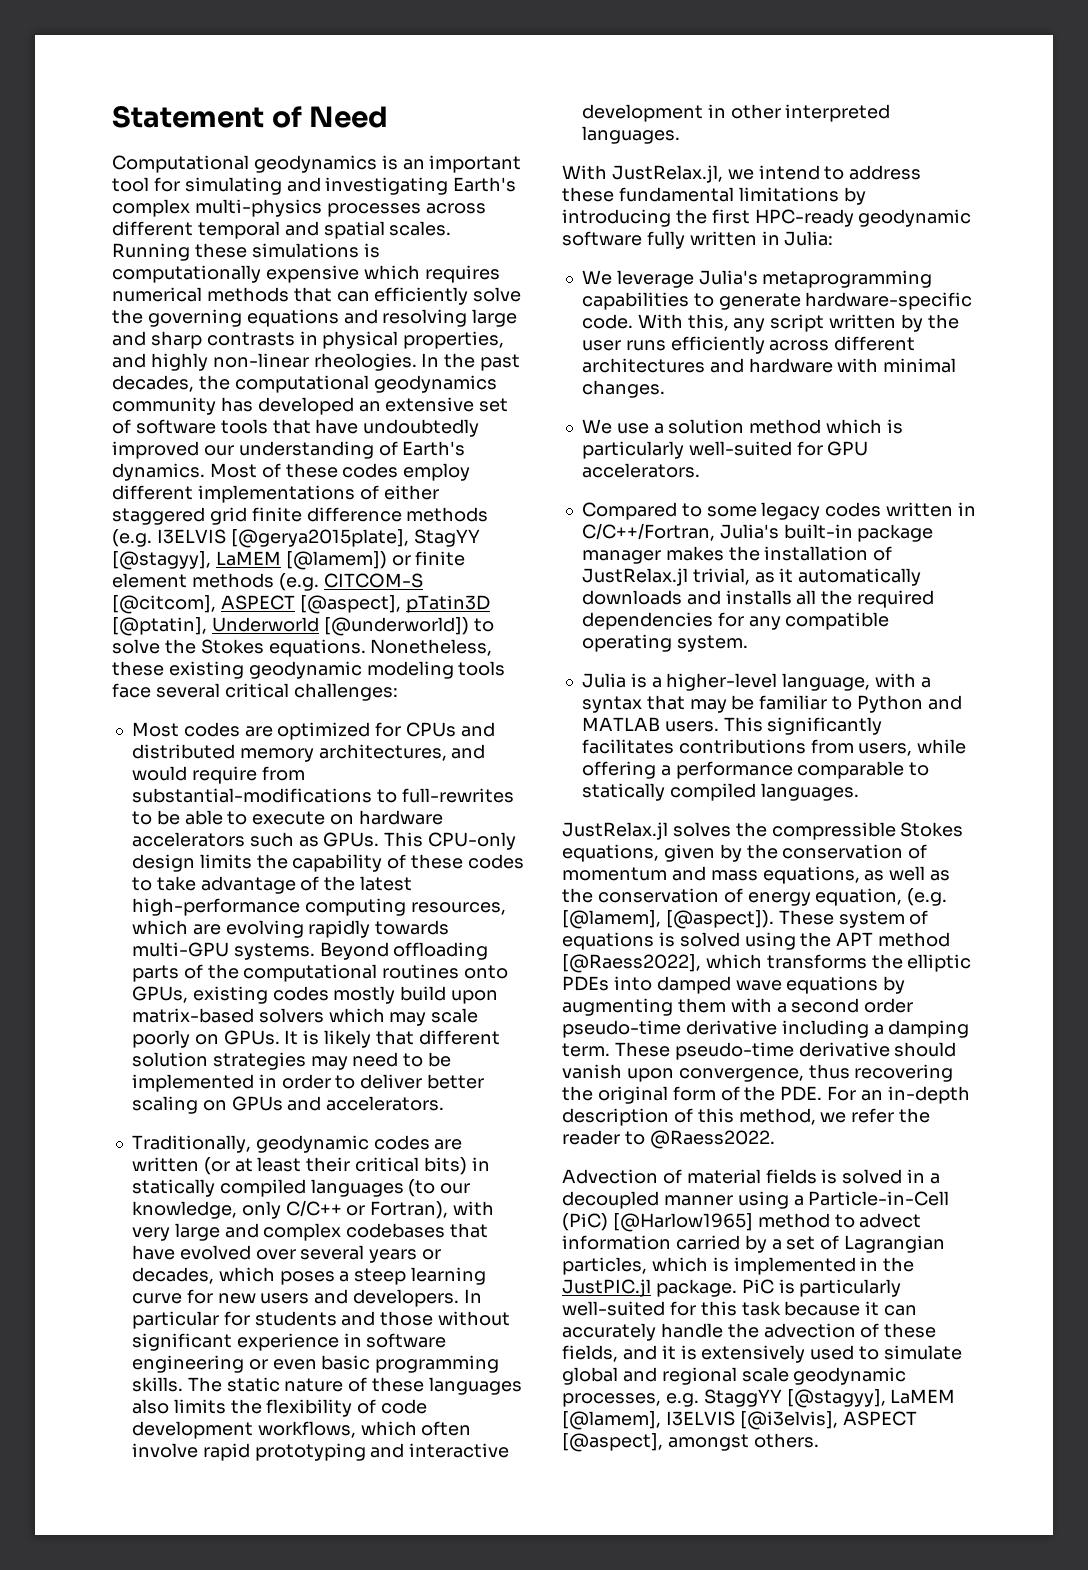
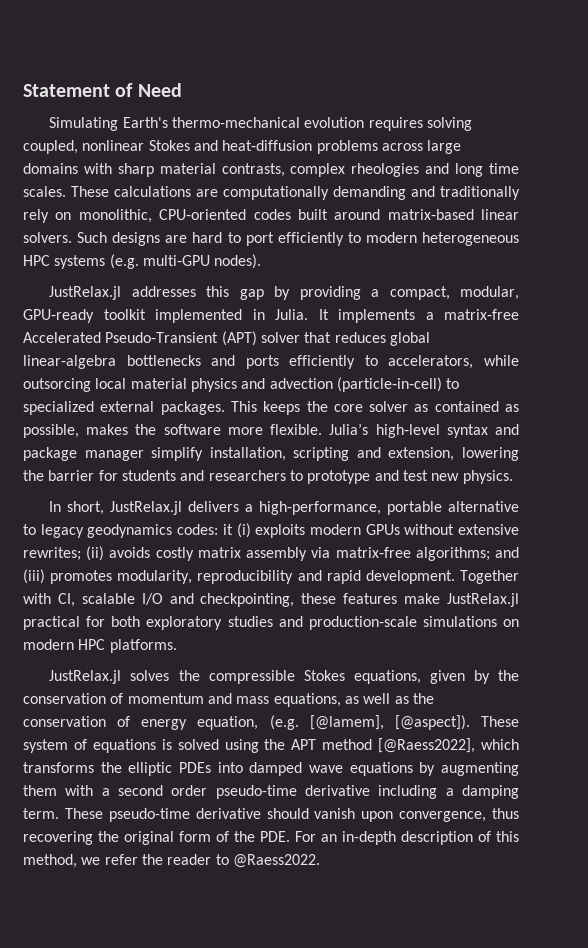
[112,155,522,173] [112,177,517,195] [112,199,486,217] [112,221,452,239] [112,243,380,261] [112,265,500,283] [112,287,522,305] [112,309,518,327] [112,331,505,349] [112,353,521,371] [112,375,497,393] [112,397,509,415] [112,419,480,437] [112,441,466,459] [112,463,471,481] [112,485,439,503] [112,507,489,525] [112,529,480,548] [112,551,466,570] [112,573,423,591] [112,595,490,614] [112,617,494,636] [112,639,493,657] [112,661,506,679] [112,683,398,701] [131,722,495,740] [131,744,486,762] [131,766,305,784] [131,788,514,803] [131,810,443,825] [131,832,517,850] [131,854,524,872] [131,876,413,894] [131,898,506,916] [131,920,450,938] [131,942,489,960] [131,964,509,982] [131,986,499,1004] [131,1008,479,1026] [131,1030,500,1048] [131,1052,452,1070] [131,1074,485,1092] [131,1096,445,1114] [131,1135,463,1153] [131,1157,490,1175] [131,1179,471,1197] [131,1200,495,1219] [131,1223,489,1241] [131,1245,442,1263] [131,1267,487,1285] [131,1289,482,1307] [131,1311,511,1329] [131,1333,447,1351] [131,1355,500,1373] [131,1377,522,1395] [131,1399,428,1417] [131,1421,472,1439] [131,1443,510,1461] [581,104,891,122] [581,126,680,144] [562,165,922,183] [562,187,866,205] [562,209,972,227] [562,231,834,249] [581,270,933,288] [581,292,973,310] [581,314,959,332] [581,336,916,354] [581,358,957,373] [581,380,665,398] [581,419,903,434] [581,441,869,459] [581,463,700,478] [581,502,976,520] [581,523,934,542] [581,546,893,564] [581,568,922,586] [581,590,935,608] [581,612,890,630] [581,634,748,652] [581,673,931,691] [581,695,962,713] [581,717,883,735] [581,739,967,756] [581,761,930,779] [581,783,859,801] Computational geodynamics is an important tool for simulating and investigating Earth's complex multi-physics processes across different temporal and spatial scales. Running these simulations is computationally expensive which requires numerical methods that can efficiently solve the governing equations and resolving large and sharp contrasts in physical properties, and highly non-linear rheologies. In the past decades, the computational geodynamics community has developed an extensive set of software tools that have undoubtedly improved our understanding of Earth's dynamics. Most of these codes employ different implementations of either staggered grid finite difference methods (e.g. I3ELVIS [@gerya2015plate], StagYY [@stagyy], LaMEM [@lamem]) or finite element methods (e.g. CITCOM-S [@citcom], ASPECT [@aspect], pTatin3D [@ptatin], Underworld [@underworld]) to solve the Stokes equations. Nonetheless, these existing geodynamic modeling tools face several critical challenges: // Most codes are optimized for CPUs and distributed memory architectures, and would require from substantial-modifications to full-rewrites to be able to execute on hardware accelerators such as GPUs. This CPU-only design limits the capability of these codes to take advantage of the latest high-performance computing resources, which are evolving rapidly towards multi-GPU systems. Beyond offloading parts of the computational routines onto GPUs, existing codes mostly build upon matrix-based solvers which may scale poorly on GPUs. It is likely that different solution strategies may need to be implemented in order to deliver better scaling on GPUs and accelerators. // Traditionally, geodynamic codes are written (or at least their critical bits) in statically compiled languages (to our knowledge, only C/C++ or Fortran), with very large and complex codebases that have evolved over several years or decades, which poses a steep learning curve for new users and developers. In particular for students and those without significant experience in software engineering or even basic programming skills. The static nature of these languages also limits the flexibility of code development workflows, which often involve rapid prototyping and interactive development in other interpreted languages. // With JustRelax.jl, we intend to address these fundamental limitations by introducing the first HPC-ready geodynamic software fully written in Julia: // We leverage Julia's metaprogramming capabilities to generate hardware-specific code. With this, any script written by the user runs efficiently across different architectures and hardware with minimal changes. // We use a solution method which is particularly well-suited for GPU accelerators. // Compared to some legacy codes written in C/C++/Fortran, Julia's built-in package manager makes the installation of JustRelax.jl trivial, as it automatically downloads and installs all the required dependencies for any compatible operating system. // Julia is a higher-level language, with a syntax that may be familiar to Python and MATLAB users. This significantly facilitates contributions from users, while offering a performance comparable to statically compiled languages. -> [49,117,472,131] [23,140,462,154] [23,163,520,177] [23,186,520,200] [23,209,519,223] [23,232,519,246] [23,254,262,269] [49,286,519,300] [23,309,519,323] [23,331,430,346] [23,355,519,369] [23,377,460,392] [23,401,520,415] [23,423,519,438] [23,447,519,461] [23,470,513,484] [49,501,519,515] [23,523,519,538] [23,546,519,561] [23,569,520,584] [23,593,520,607] [23,616,519,630] [23,639,177,653] Simulating Earth's thermo-mechanical evolution requires solving coupled, nonlinear Stokes and heat‑diffusion problems across large domains with sharp material contrasts, complex rheologies and long time scales. These calculations are computationally demanding and traditionally rely on monolithic, CPU‑oriented codes built around matrix‑based linear solvers. Such designs are hard to port efficiently to modern heterogeneous HPC systems (e.g. multi‑GPU nodes). // JustRelax.jl addresses this gap by providing a compact, modular, GPU‑ready toolkit implemented in Julia. It implements a matrix‑free Accelerated Pseudo‑Transient (APT) solver that reduces global linear‑algebra bottlenecks and ports efficiently to accelerators, while outsorcing local material physics and advection (particle‑in‑cell) to specialized external packages. This keeps the core solver as contained as possible, makes the software more flexible. Julia’s high‑level syntax and package manager simplify installation, scripting and extension, lowering the barrier for students and researchers to prototype and test new physics. // In short, JustRelax.jl delivers a high‑performance, portable alternative to legacy geodynamics codes: it (i) exploits modern GPUs without extensive rewrites; (ii) avoids costly matrix assembly via matrix‑free algorithms; and (iii) promotes modularity, reproducibility and rapid development. Together with CI, scalable I/O and checkpointing, these features make JustRelax.jl practical for both exploratory studies and production‑scale simulations on modern HPC platforms.
[562,1169,941,1184] [562,1191,950,1209] [562,1213,922,1232] [562,1235,946,1253] [562,1257,915,1275] [562,1279,902,1297] [562,1301,918,1316] [562,1323,937,1341] [562,1345,963,1363] [562,1367,907,1385] [562,1389,956,1408] [562,1411,917,1430] [562,1433,819,1452] // Advection of material fields is solved in a decoupled manner using a Particle-in-Cell (PiC) [@Harlow1965] method to advect information carried by a set of Lagrangian particles, which is implemented in the JustPIC.jl package. PiC is particularly well-suited for this task because it can accurately handle the advection of these fields, and it is extensively used to simulate global and regional scale geodynamic processes, e.g. StaggYY [@stagyy], LaMEM [@lamem], I3ELVIS [@i3elvis], ASPECT [@aspect], amongst others. -> (320, 861) none

